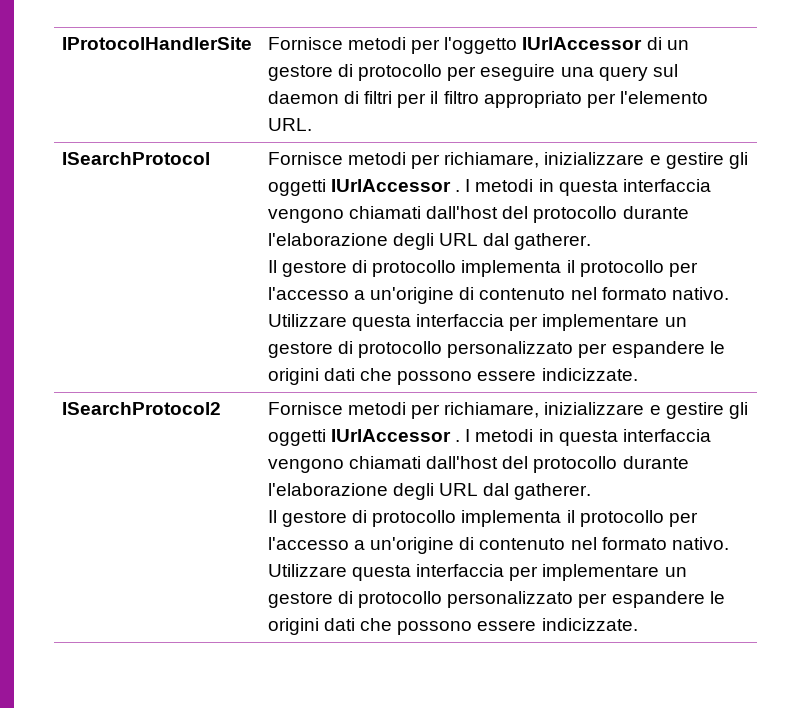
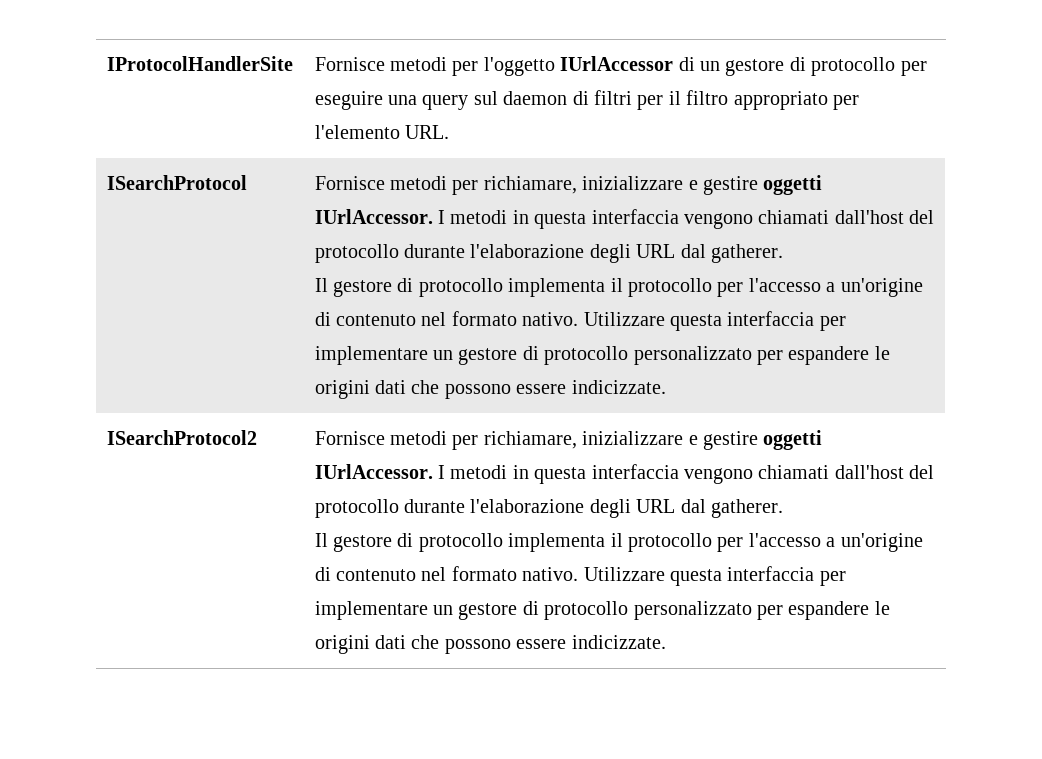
[728,152,748,169] [267,179,461,196] gli oggetti IUrlAccessor . -> [763,175,823,195] [314,209,433,224] oggetti IUrlAccessor.
[728,402,748,419] [267,429,461,446] gli oggetti IUrlAccessor . -> [763,430,823,450] [314,464,433,479] oggetti IUrlAccessor.

